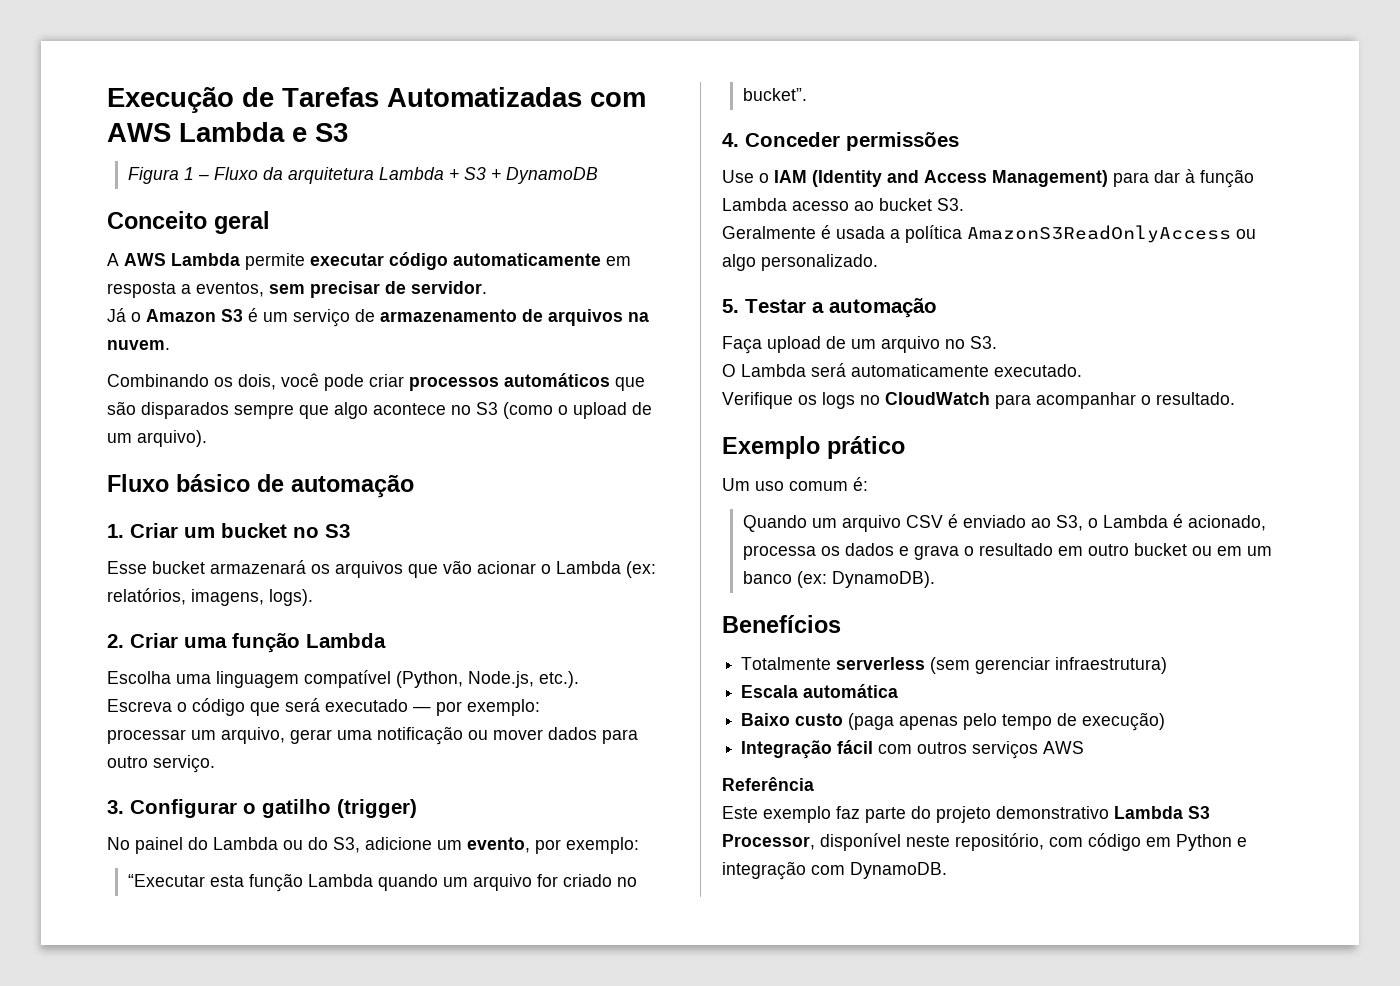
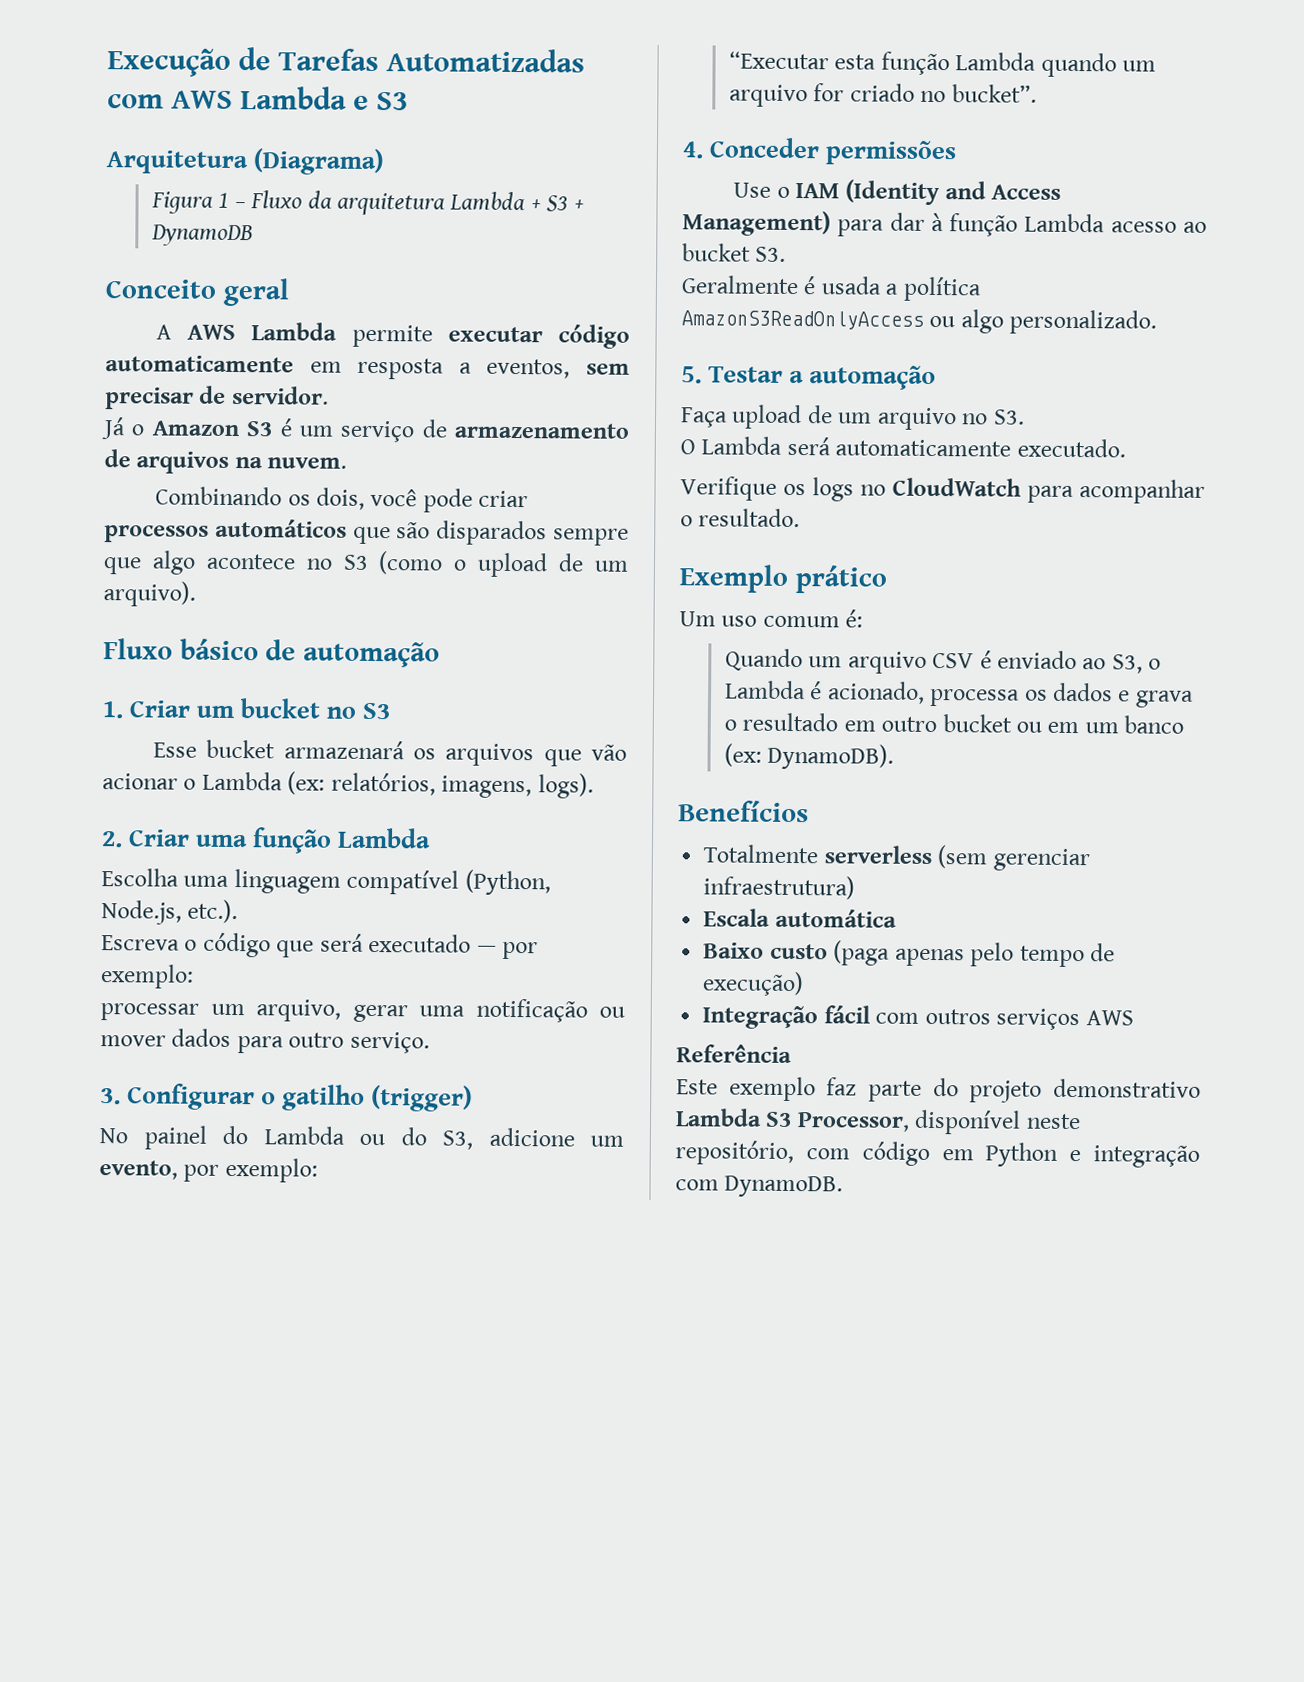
(348, 132) none -> [106,148,385,176] // Arquitetura (Diagrama)

